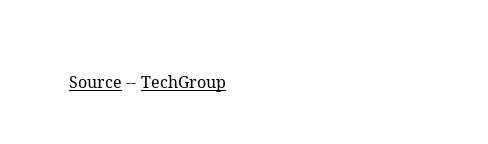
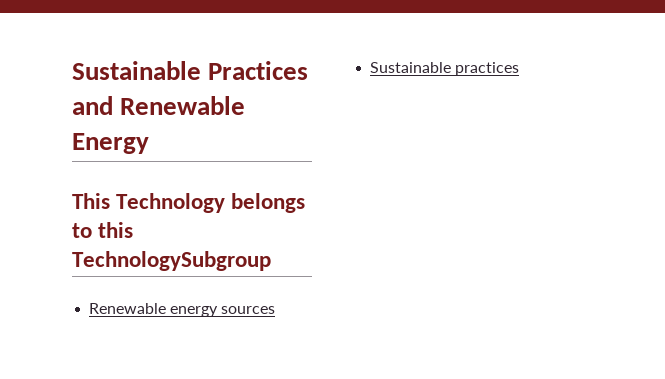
[69,75,226,92] Source -- TechGroup -> [72,61,309,80] [72,96,246,115] [72,133,149,154] [72,193,306,213] [72,222,134,238] [72,251,271,271] [89,303,276,317] [370,62,520,76] Sustainable Practices and Renewable Energy // This Technology belongs to this TechnologySubgroup // Renewable energy sources // Sustainable practices

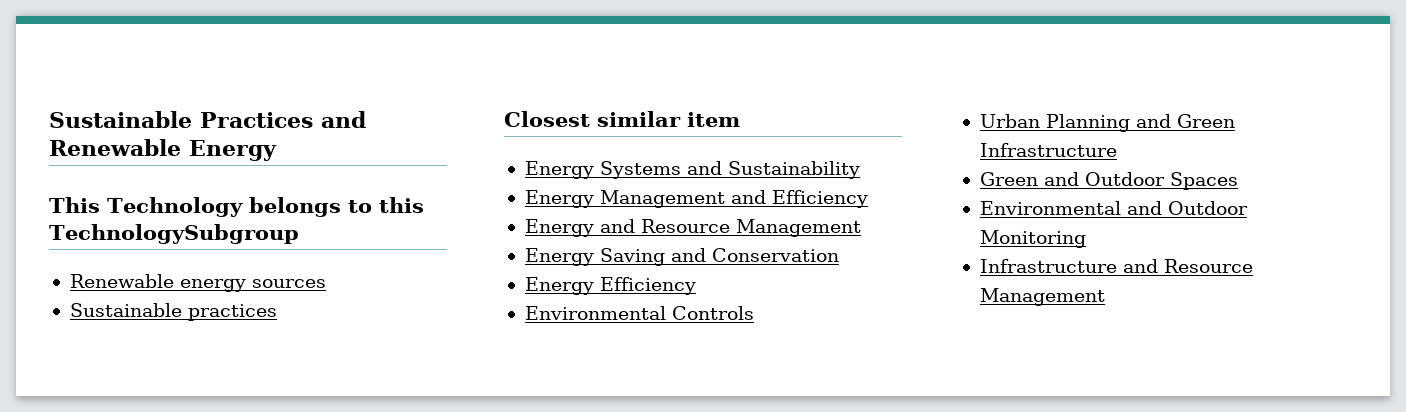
(520, 69) none -> [504,111,740,127] [524,161,860,179] [524,190,868,208] [524,219,861,237] [524,248,839,266] [524,277,696,295] [524,306,754,320] [979,114,1235,132] [979,143,1117,157] [979,172,1238,190] [979,201,1248,215] [979,230,1086,248] [979,259,1253,273] [979,288,1105,306] // Closest similar item // Energy Systems and Sustainability // Energy Management and Efficiency // Energy and Resource Management // Energy Saving and Conservation // Energy Efficiency // Environmental Controls // Urban Planning and Green Infrastructure // Green and Outdoor Spaces // Environmental and Outdoor Monitoring // Infrastructure and Resource Management

